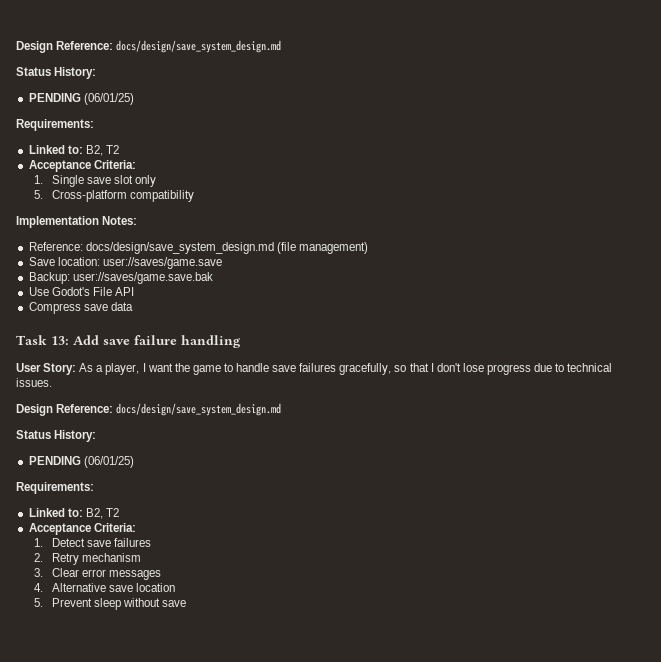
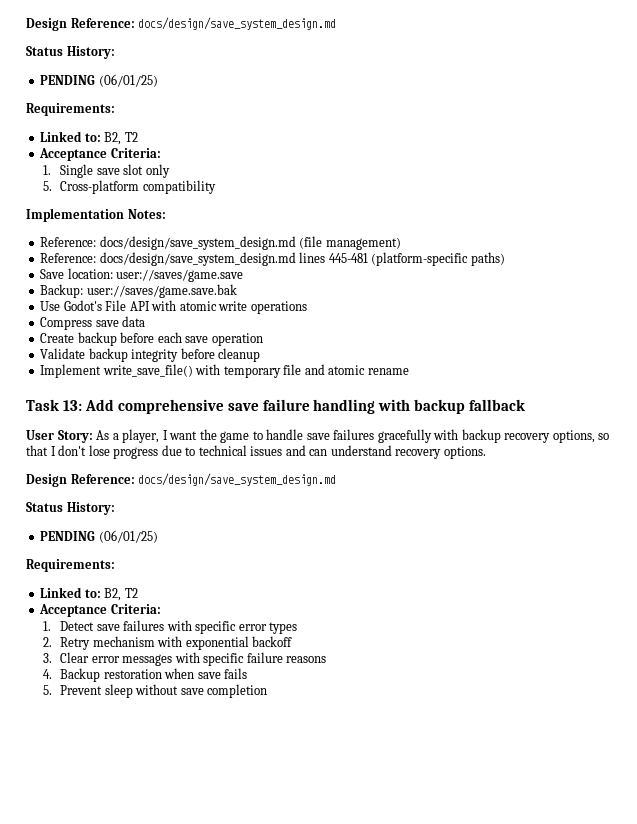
(368, 248) none -> [40,252,505,266] // Reference: docs/design/save_system_design.md lines 445-481 (platform-specific paths)
(134, 291) none -> [151,300,307,314] with atomic write operations
(133, 306) none -> [40,332,263,346] [40,348,261,362] [40,364,409,378] // Create backup before each save operation // Validate backup integrity before cleanup // Implement write_save_file() with temporary file and atomic rename
(99, 340) none -> [117,399,224,414] comprehensive
(241, 341) none -> [378,399,526,414] with backup fallback
[339,363,392,375] gracefully, -> [377,429,595,443] gracefully with backup recovery options,
[16,378,52,387] issues. -> [250,445,486,459] issues and can understand recovery options.
(152, 542) none -> [166,620,298,634] with specific error types
(142, 557) none -> [157,636,293,650] with exponential backoff
[34,583,176,592] // 4. Alternative save location -> [174,652,327,666] [43,668,248,682] with specific failure reasons // 4. Backup restoration when save fails
(187, 603) none -> [207,684,268,698] completion

